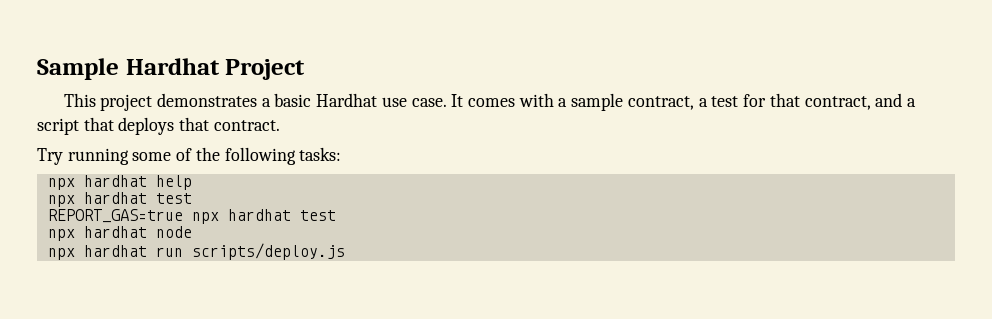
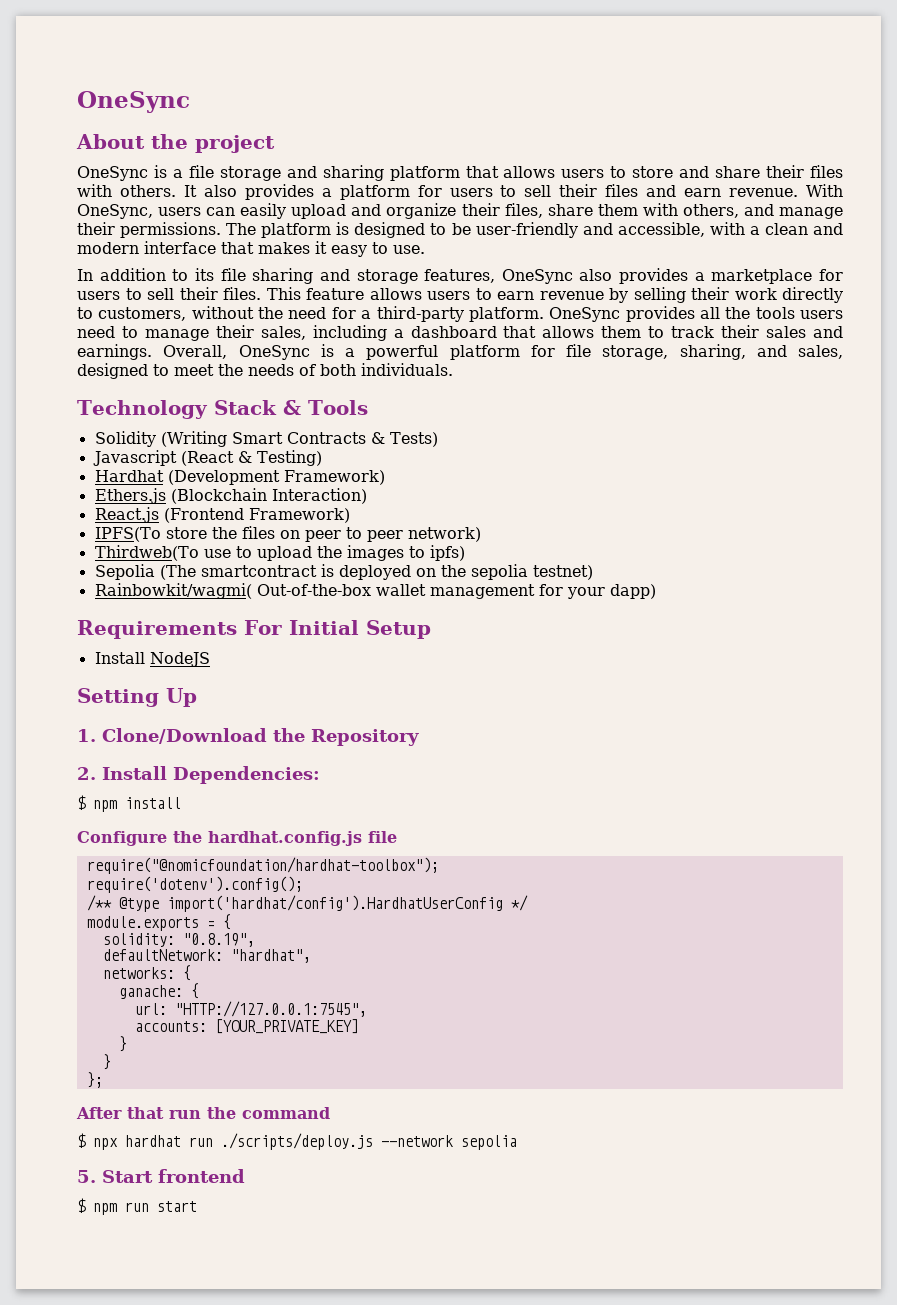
[37,58,306,80] [63,93,917,111] [37,117,280,135] [37,147,342,165] [47,175,192,190] [47,192,192,207] [47,209,336,224] [47,226,192,241] [47,243,345,260] Sample Hardhat Project // This project demonstrates a basic Hardhat use case. It comes with a sample contract, a test for that contract, and a script that deploys that contract. // Try running some of the following tasks: // npx hardhat help // npx hardhat test // REPORT_GAS=true npx hardhat test // npx hardhat node // npx hardhat run scripts/deploy.js -> [77,91,190,113] [76,134,275,153] [77,165,843,181] [77,184,843,200] [77,203,843,219] [77,222,843,238] [77,241,425,257] [77,268,843,284] [77,287,843,303] [77,306,844,322] [77,325,843,341] [77,344,843,360] [77,363,453,379] [77,400,368,419] [94,431,438,447] [92,450,322,466] [94,470,385,485] [94,488,367,504] [94,507,350,523] [94,526,481,542] [94,545,465,561] [94,564,593,580] [94,583,656,599] [77,620,431,639] [94,652,210,667] [77,688,197,707] [77,728,419,746] [77,766,320,784] [77,795,181,812] [77,831,397,846] [86,857,439,874] [86,876,303,893] [86,895,528,912] [86,914,231,931] [102,933,255,947] [102,949,311,963] [102,965,191,981] [118,983,199,999] [134,1001,367,1017] [134,1019,359,1034] [118,1036,127,1052] [102,1054,111,1070] [86,1072,103,1088] [76,1107,330,1119] [77,1133,517,1150] [77,1169,245,1183] [77,1198,197,1215] OneSync // About the project // OneSync is a file storage and sharing platform that allows users to store and share their files with others. It also provides a platform for users to sell their files and earn revenue. With OneSync, users can easily upload and organize their files, share them with others, and manage their permissions. The platform is designed to be user-friendly and accessible, with a clean and modern interface that makes it easy to use. // In addition to its file sharing and storage features, OneSync also provides a marketplace for users to sell their files. This feature allows users to earn revenue by selling their work directly to customers, without the need for a third-party platform. OneSync provides all the tools users need to manage their sales, including a dashboard that allows them to track their sales and earnings. Overall, OneSync is a powerful platform for file storage, sharing, and sales, designed to meet the needs of both individuals. // Technology Stack & Tools // Solidity (Writing Smart Contracts & Tests) // Javascript (React & Testing) // Hardhat (Development Framework) // Ethers.js (Blockchain Interaction) // React.js (Frontend Framework) // IPFS(To store the files on peer to peer network) // Thirdweb(To use to upload the images to ipfs) // Sepolia (The smartcontract is deployed on the sepolia testnet) // Rainbowkit/wagmi( Out-of-the-box wallet management for your dapp) // Requirements For Initial Setup // Install NodeJS // Setting Up // 1. Clone/Download the Repository // 2. Install Dependencies: // $ npm install // Configure the hardhat.config.js file // require("@nomicfoundation/hardhat-toolbox"); // require('dotenv').config(); // /** @type import('hardhat/config').HardhatUserConfig */ // module.exports = { // solidity: "0.8.19", // defaultNetwork: "hardhat", // networks: { // ganache: { // url: "HTTP://127.0.0.1:7545", // accounts: [YOUR_PRIVATE_KEY] // } // } // }; // After that run the command // $ npx hardhat run ./scripts/deploy.js --network sepolia // 5. Start frontend // $ npm run start

